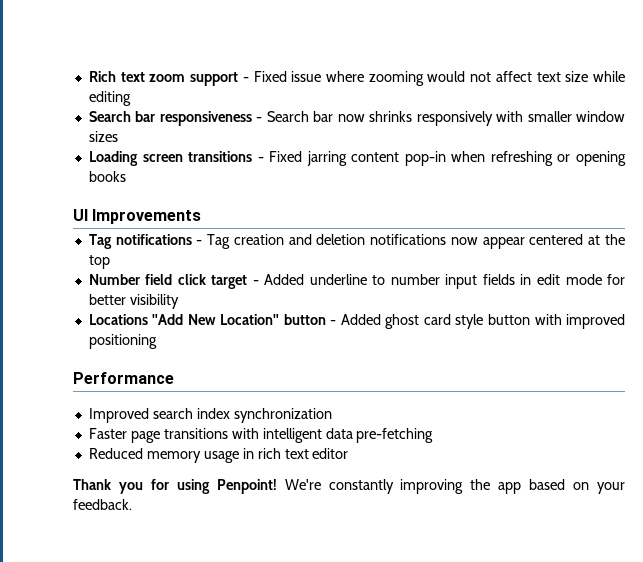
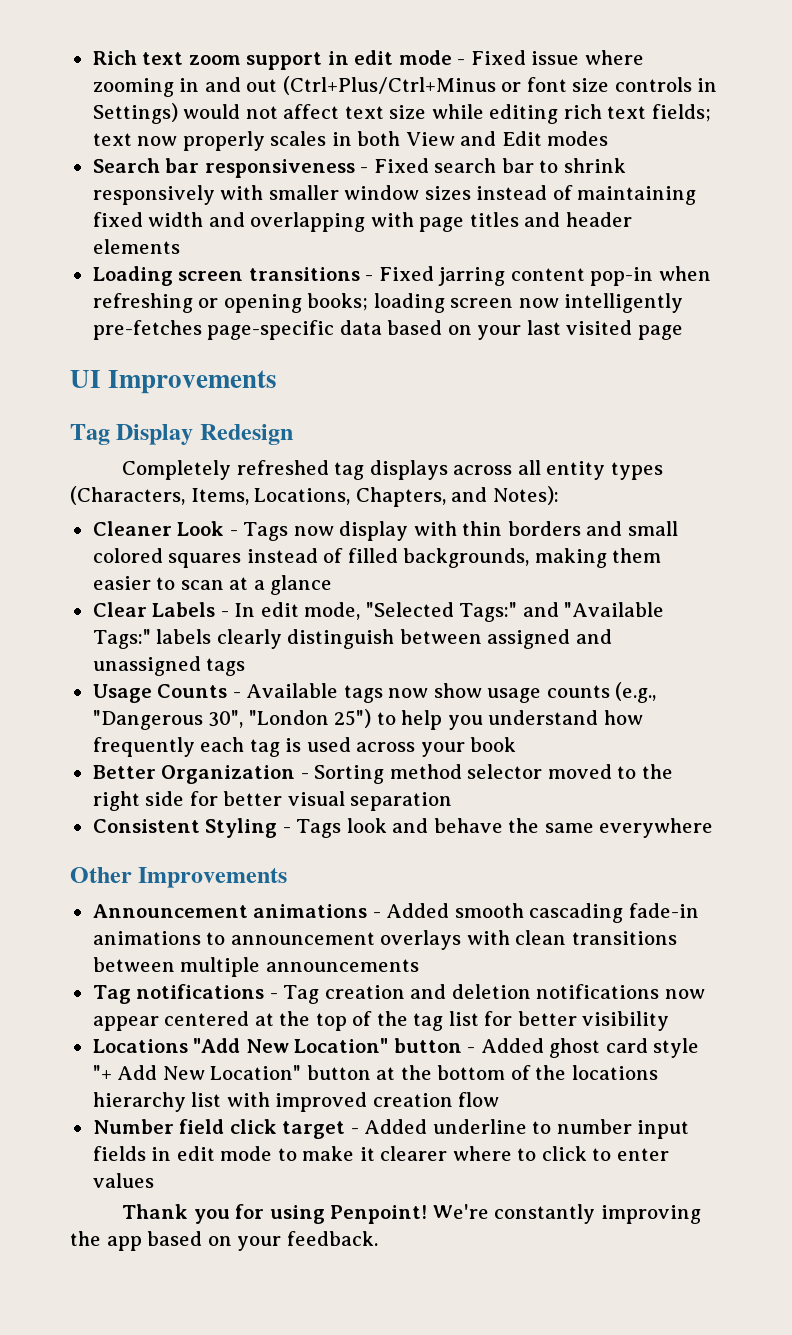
(239, 79) none -> [327,50,452,65] in edit mode
(424, 78) none -> [179,76,718,95] [92,103,178,124] in and out (Ctrl+Plus/Ctrl+Minus or font size controls in Settings)
(131, 98) none -> [563,104,711,122] [92,131,609,151] rich text fields; text now properly scales in both View and Edit modes
[266,111,413,122] Search bar now shrinks -> [373,158,626,173] Fixed search bar to shrink
(118, 136) none -> [476,185,697,205] [92,212,632,232] [92,239,180,254] instead of maintaining fixed width and overlapping with page titles and header elements
[88,171,126,182] [73,209,202,224] books // UI Improvements -> [307,293,684,313] [92,320,683,340] [70,370,278,394] [70,424,293,445] [122,460,663,480] [70,486,559,507] [92,521,678,541] [92,548,662,568] [92,575,333,595] [92,602,665,622] [92,629,612,649] [92,656,246,676] [92,682,657,703] [92,709,643,730] [92,737,517,757] [92,764,673,784] [92,791,453,811] [92,818,714,838] [70,867,288,888] [92,903,699,923] [92,930,677,950] [92,957,419,977] books; loading screen now intelligently pre-fetches page-specific data based on your last visited page // UI Improvements // Tag Display Redesign // Completely refreshed tag displays across all entity types (Characters, Items, Locations, Chapters, and Notes): // Cleaner Look - Tags now display with thin borders and small colored squares instead of filled backgrounds, making them easier to scan at a glance // Clear Labels - In edit mode, "Selected Tags:" and "Available Tags:" labels clearly distinguish between assigned and unassigned tags // Usage Counts - Available tags now show usage counts (e.g., "Dangerous 30", "London 25") to help you understand how frequently each tag is used across your book // Better Organization - Sorting method selector moved to the right side for better visual separation // Consistent Styling - Tags look and behave the same everywhere // Other Improvements // Announcement animations - Added smooth cascading fade-in animations to announcement overlays with clean transitions between multiple announcements
(110, 262) none -> [352,1011,670,1031] [92,1038,700,1058] [92,1065,658,1080] [92,1092,500,1112] of the tag list for better visibility // Locations "Add New Location" button - Added ghost card style "+ Add New Location" button at the bottom of the locations hierarchy list with improved creation flow
[607,274,625,285] [88,294,179,309] [88,314,625,329] [88,334,157,349] [73,372,174,384] [88,408,332,423] [88,428,434,443] [88,448,349,463] for better visibility // Locations "Add New Location" button - Added ghost card style button with improved positioning // Performance // Improved search index synchronization // Faster page transitions with intelligent data pre-fetching // Reduced memory usage in rich text editor -> [277,1146,669,1161] [92,1173,154,1188] to make it clearer where to click to enter values

